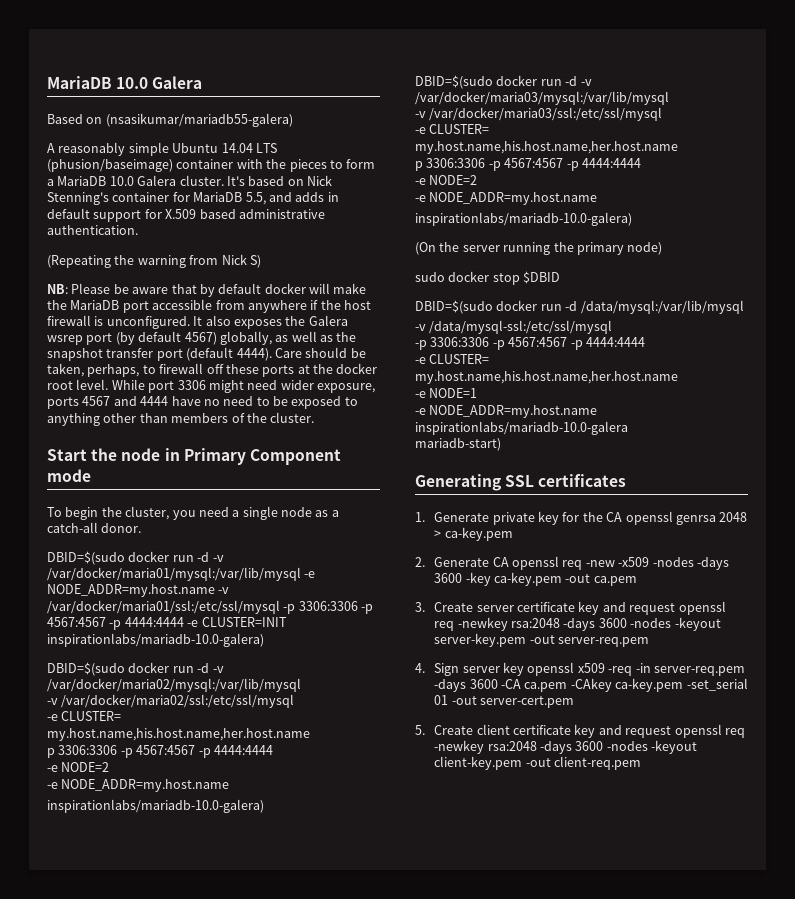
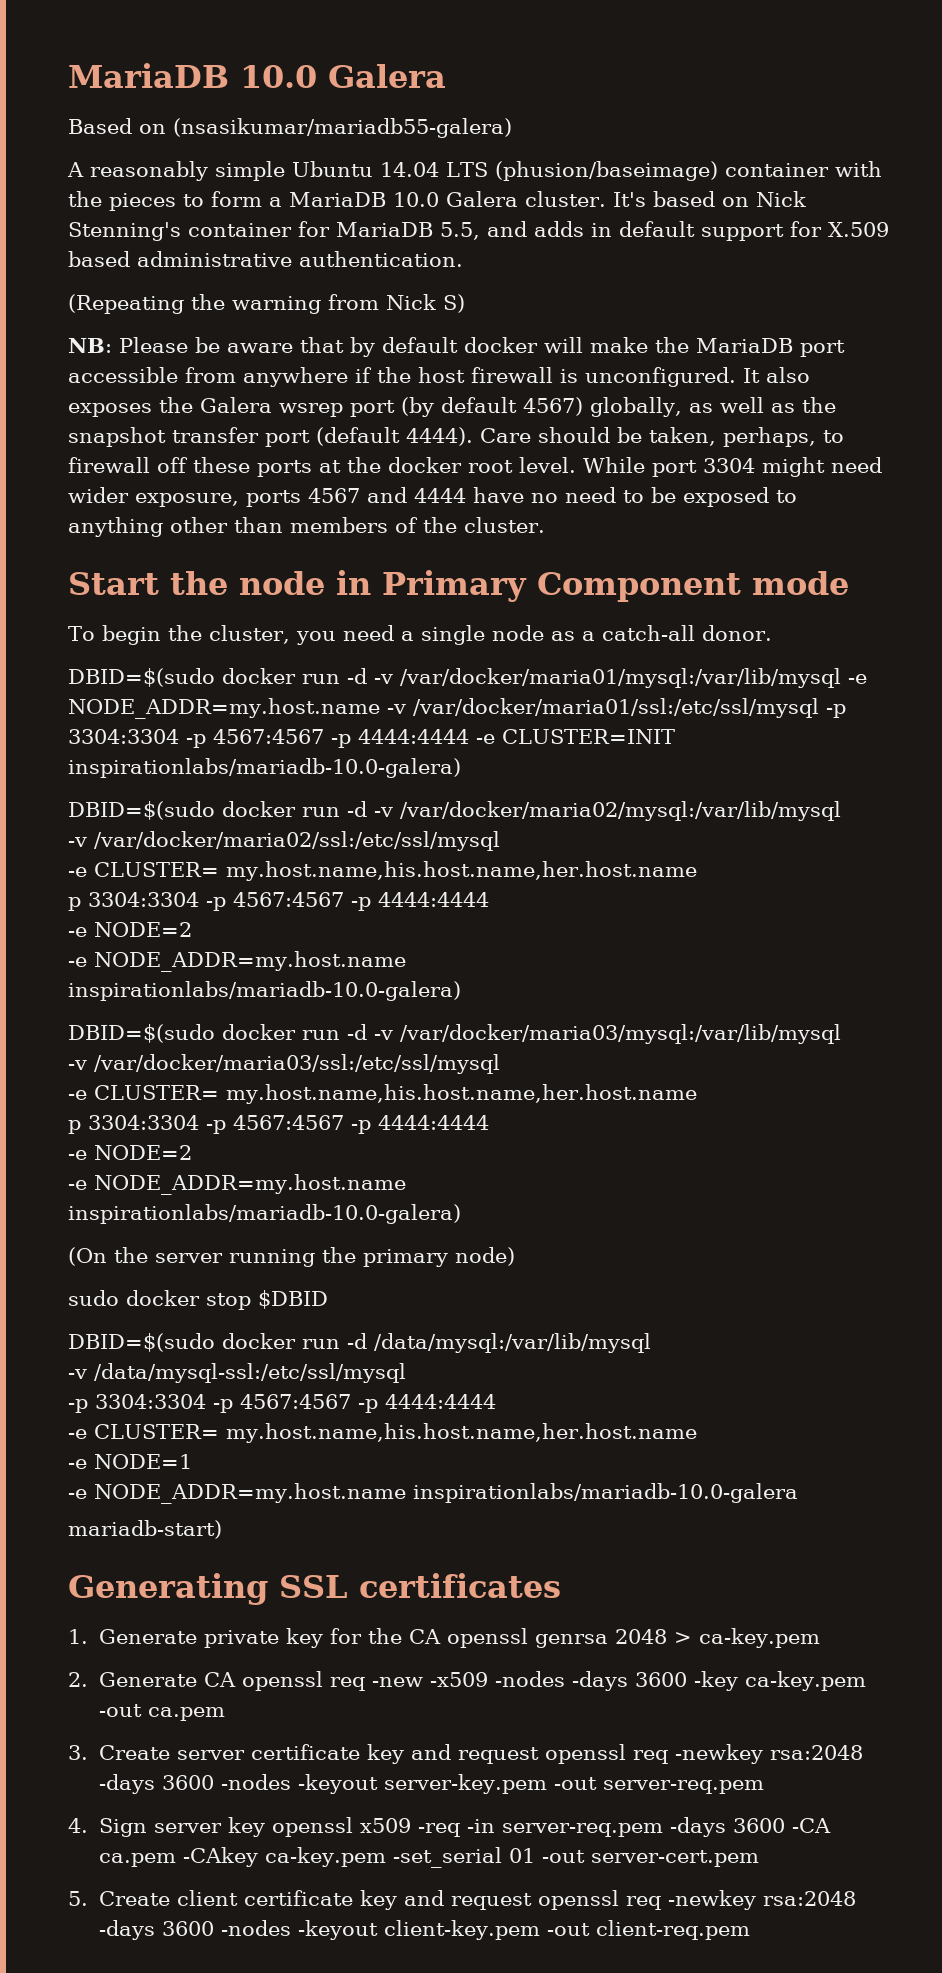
[177,380,206,390] 3306 -> [703,458,755,473] 3304
[298,601,358,611] 3306:3306 -> [68,729,179,744] 3304:3304
[58,745,118,755] 3306:3306 -> [88,892,199,907] 3304:3304
[426,158,486,168] 3306:3306 -> [88,1115,199,1130] 3304:3304
[430,337,490,347] 3306:3306 -> [95,1394,206,1409] 3304:3304

